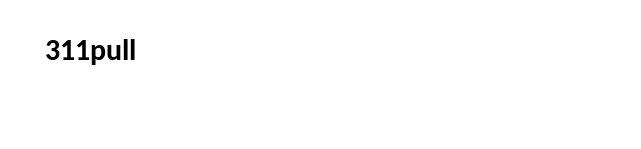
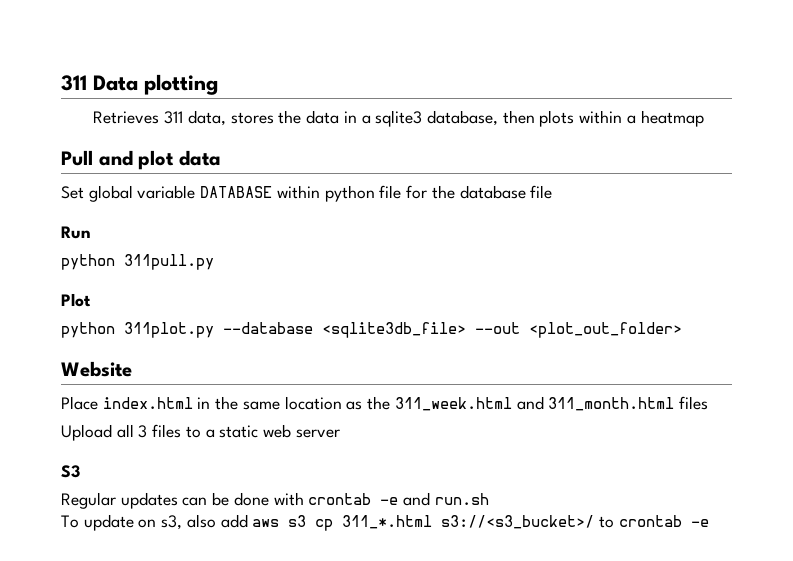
[45,39,136,65] 311pull -> [61,74,218,95] [93,110,704,127] [61,150,221,170] [61,185,553,202] [61,226,91,239] [61,254,214,270] [61,293,91,307] [61,322,682,338] [61,361,132,377] [61,396,708,411] [61,424,340,441] [61,465,80,478] [61,492,489,509] [61,514,709,531] 311 Data plotting // Retrieves 311 data, stores the data in a sqlite3 database, then plots within a heatmap // Pull and plot data // Set global variable DATABASE within python file for the database file // Run // python 311pull.py // Plot // python 311plot.py --database <sqlite3db_file> --out <plot_out_folder> // Website // Place index.html in the same location as the 311_week.html and 311_month.html files // Upload all 3 files to a static web server // S3 // Regular updates can be done with crontab -e and run.sh // To update on s3, also add aws s3 cp 311_*.html s3://<s3_bucket>/ to crontab -e

